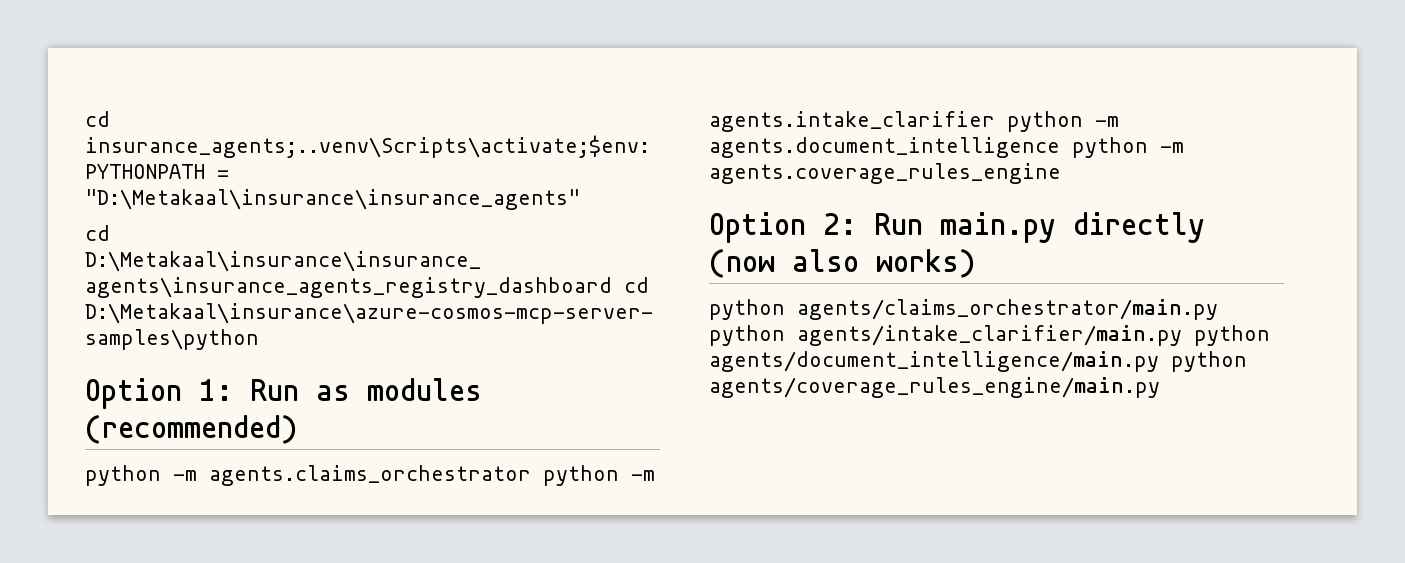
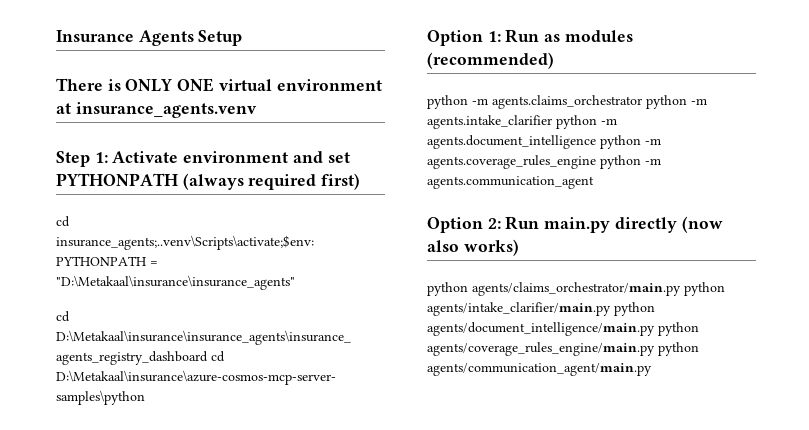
(85, 119) none -> [56,30,243,46] [56,78,382,92] [56,102,257,118] [56,151,350,167] [56,173,361,190] Insurance Agents Setup // There is ONLY ONE virtual environment at insurance_agents.venv // Step 1: Activate environment and set PYTHONPATH (always required first) //
(1061, 173) none -> [600,155,661,169] [427,176,594,189] python -m agents.communication_agent
(1160, 387) none -> [658,342,699,356] [427,363,652,376] python agents/communication_agent/main.py

